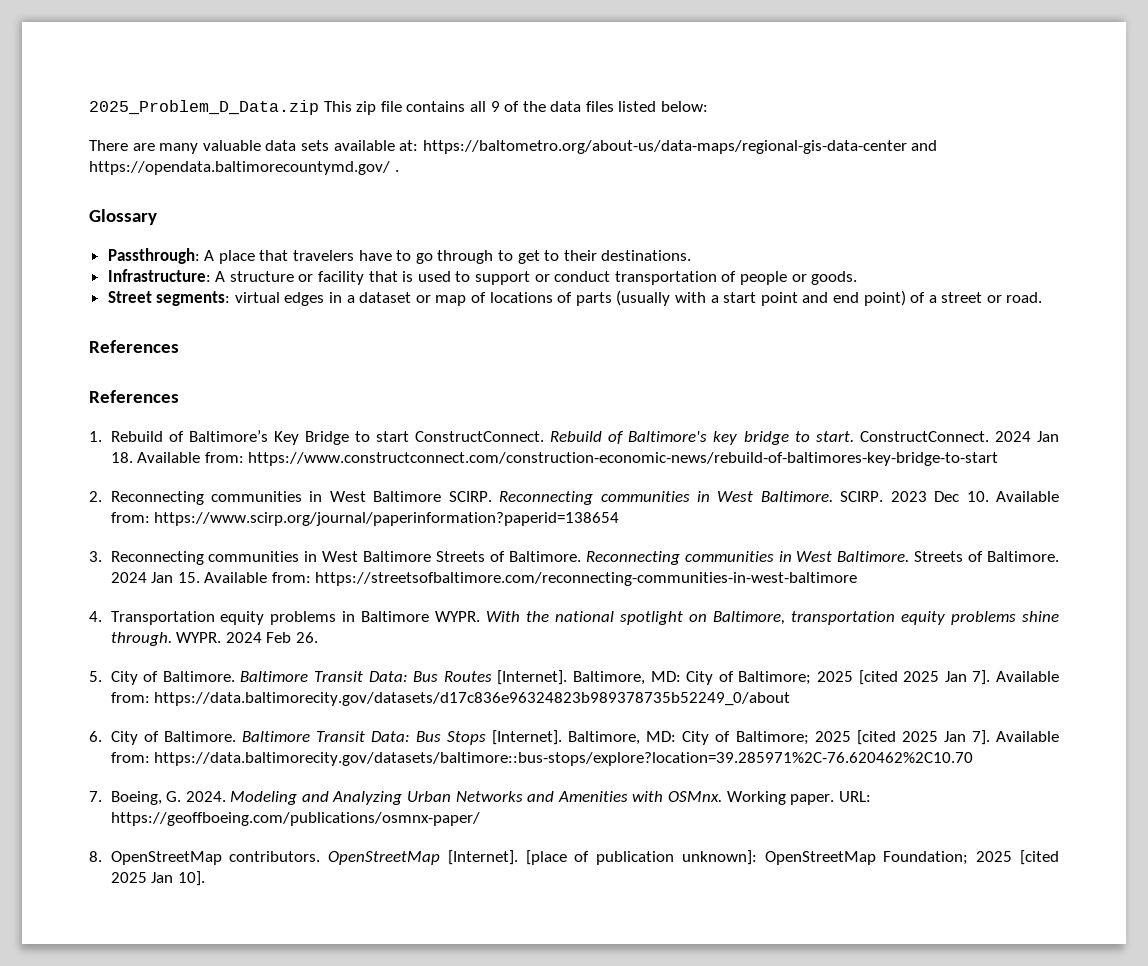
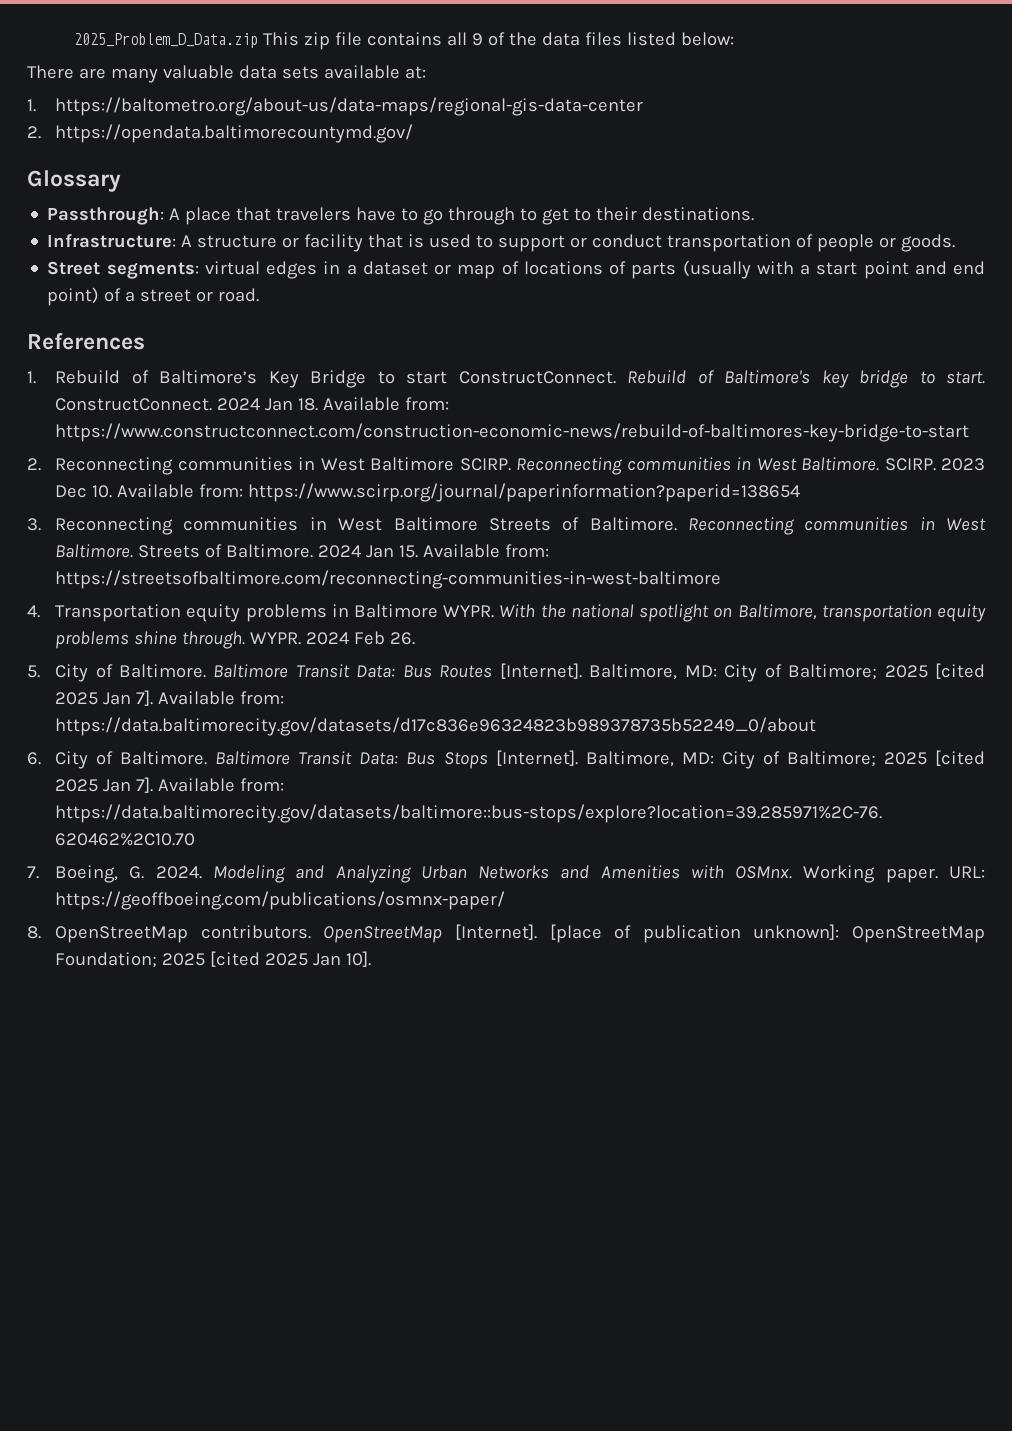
(419, 145) none -> [27,99,36,112] // 1.
[911,140,938,151] and -> [27,126,41,139] // 2.
[394,170,399,172] . -> (414, 133) none
[89,390,179,403] // References -> (145, 341) none

